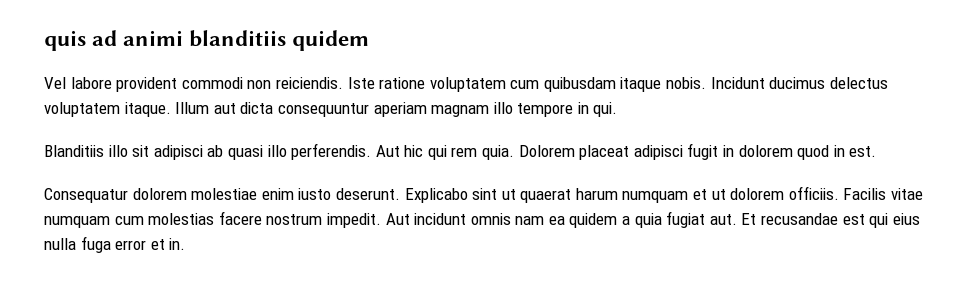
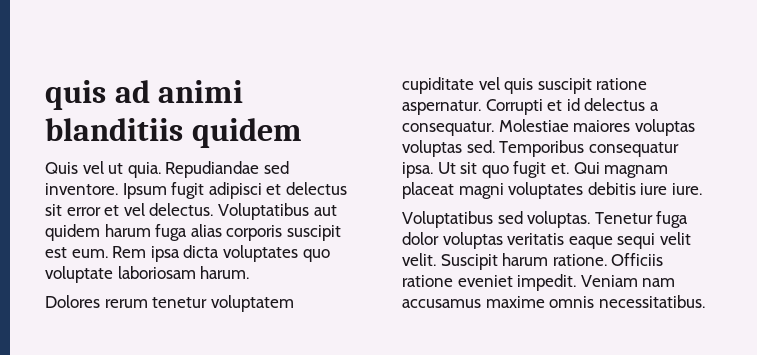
[44,77,888,92] [44,102,618,117] [44,143,877,160] [44,186,924,203] [44,211,920,228] [44,236,186,253] Vel labore provident commodi non reiciendis. Iste ratione voluptatem cum quibusdam itaque nobis. Incidunt ducimus delectus voluptatem itaque. Illum aut dicta consequuntur aperiam magnam illo tempore in qui. // Blanditiis illo sit adipisci ab quasi illo perferendis. Aut hic qui rem quia. Dolorem placeat adipisci fugit in dolorem quod in est. // Consequatur dolorem molestiae enim iusto deserunt. Explicabo sint ut quaerat harum numquam et ut dolorem officiis. Facilis vitae numquam cum molestias facere nostrum impedit. Aut incidunt omnis nam ea quidem a quia fugiat aut. Et recusandae est qui eius nulla fuga error et in. -> [45,161,289,178] [45,182,347,199] [45,203,337,220] [45,224,341,241] [45,245,330,262] [45,266,250,283] [45,295,294,312] [402,77,648,94] [402,98,659,115] [402,119,695,136] [402,140,679,157] [402,161,669,178] [402,182,702,199] [402,211,689,228] [402,232,691,249] [402,253,664,270] [402,274,676,291] [402,295,705,308] Quis vel ut quia. Repudiandae sed inventore. Ipsum fugit adipisci et delectus sit error et vel delectus. Voluptatibus aut quidem harum fuga alias corporis suscipit est eum. Rem ipsa dicta voluptates quo voluptate laboriosam harum. // Dolores rerum tenetur voluptatem cupiditate vel quis suscipit ratione aspernatur. Corrupti et id delectus a consequatur. Molestiae maiores voluptas voluptas sed. Temporibus consequatur ipsa. Ut sit quo fugit et. Qui magnam placeat magni voluptates debitis iure iure. // Voluptatibus sed voluptas. Tenetur fuga dolor voluptas veritatis eaque sequi velit velit. Suscipit harum ratione. Officiis ratione eveniet impedit. Veniam nam accusamus maxime omnis necessitatibus.

